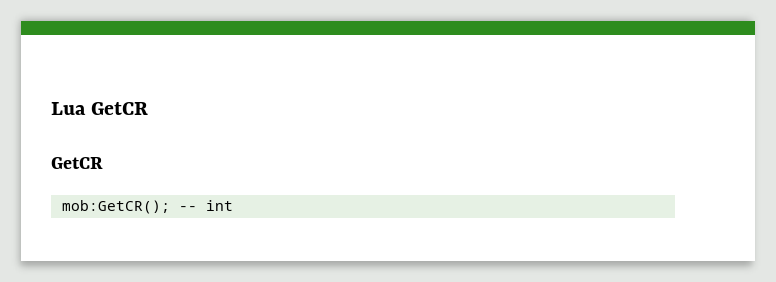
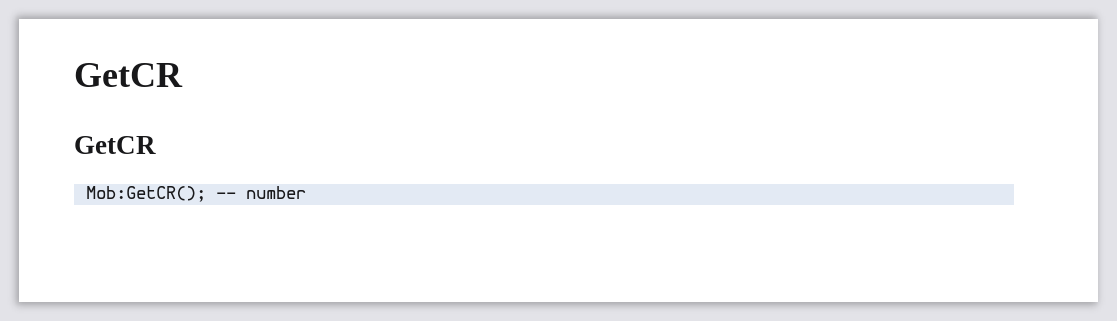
[51,102,86,115] Lua -> (74, 75) none
[62,200,234,214] mob:GetCR(); -- int -> [86,186,306,202] Mob:GetCR(); -- number

